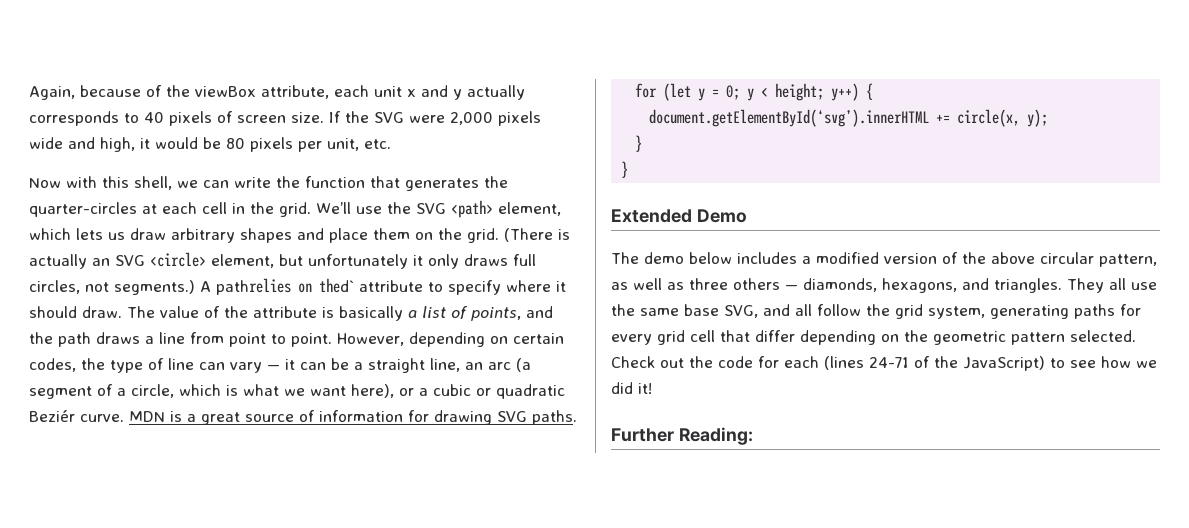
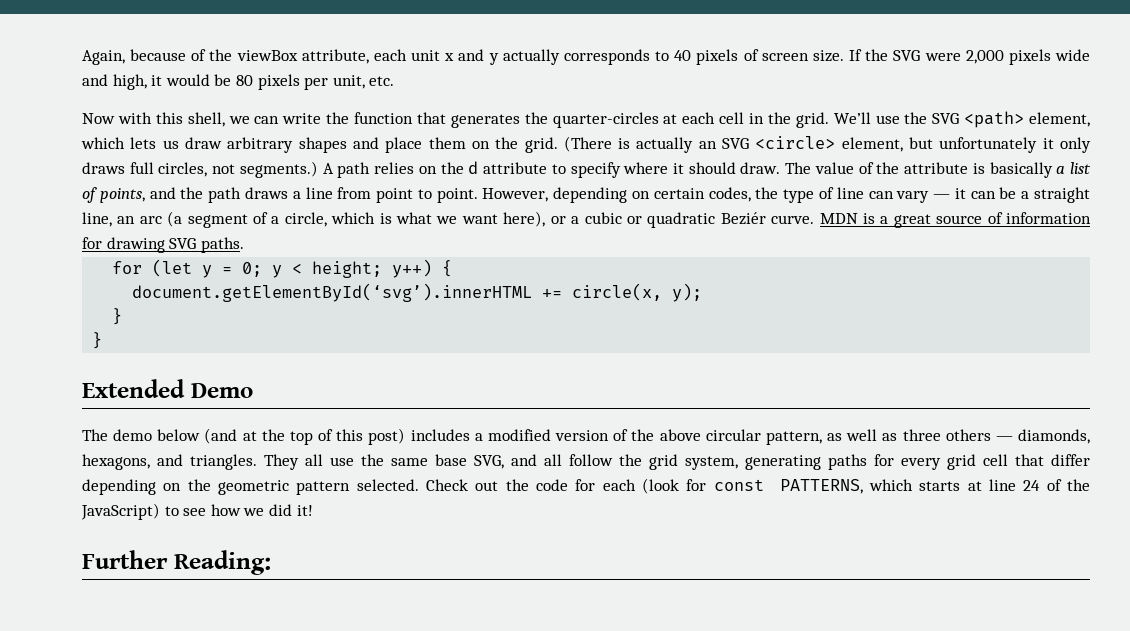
[216,278,354,295] pathrelies on thed` -> [337,161,479,178] path relies on the d
(732, 258) none -> [204,428,406,445] (and at the top of this post)
[824,356,909,370] (lines 24-71 -> [642,478,1041,494] (look for const PATTERNS, which starts at line 24

